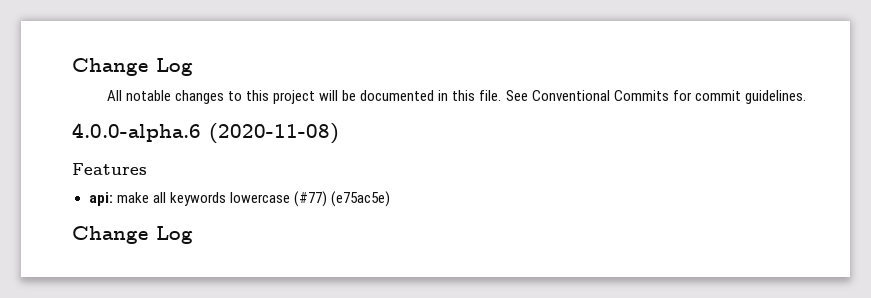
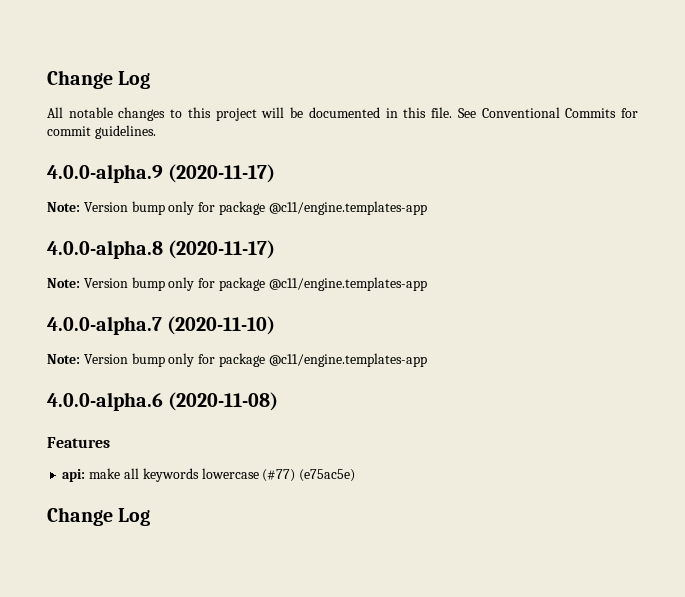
(806, 97) none -> [47,164,276,183] [47,201,427,215] [47,240,276,259] [47,277,427,291] [47,316,276,335] [47,353,427,367] // 4.0.0-alpha.9 (2020-11-17) // Note: Version bump only for package @c11/engine.templates-app // 4.0.0-alpha.8 (2020-11-17) // Note: Version bump only for package @c11/engine.templates-app // 4.0.0-alpha.7 (2020-11-10) // Note: Version bump only for package @c11/engine.templates-app

